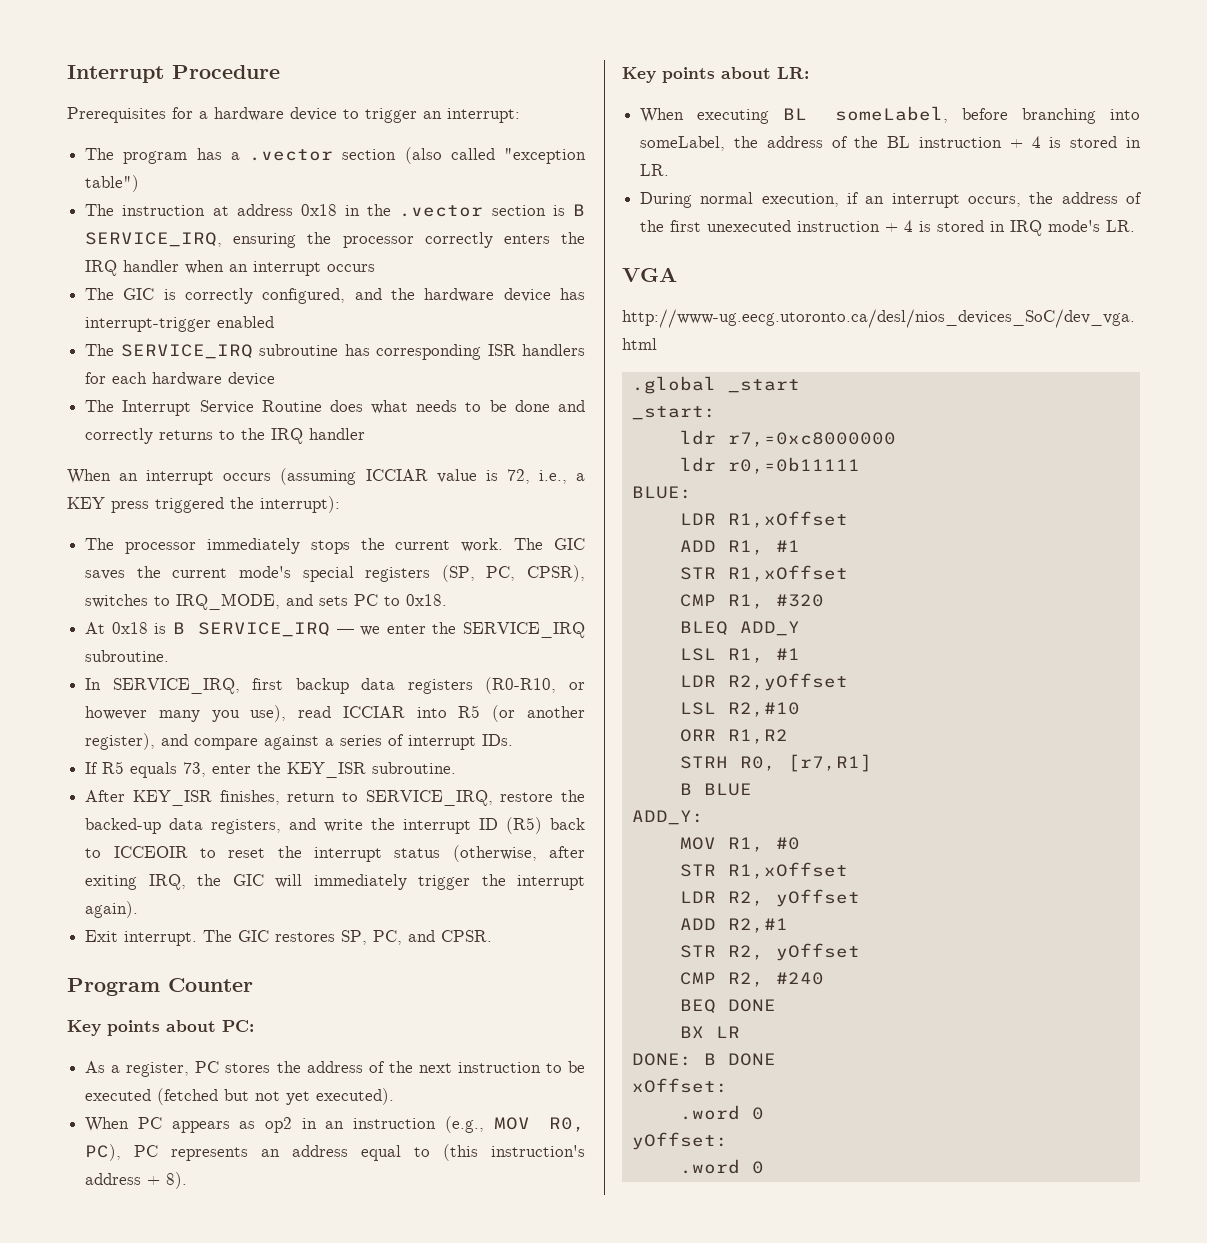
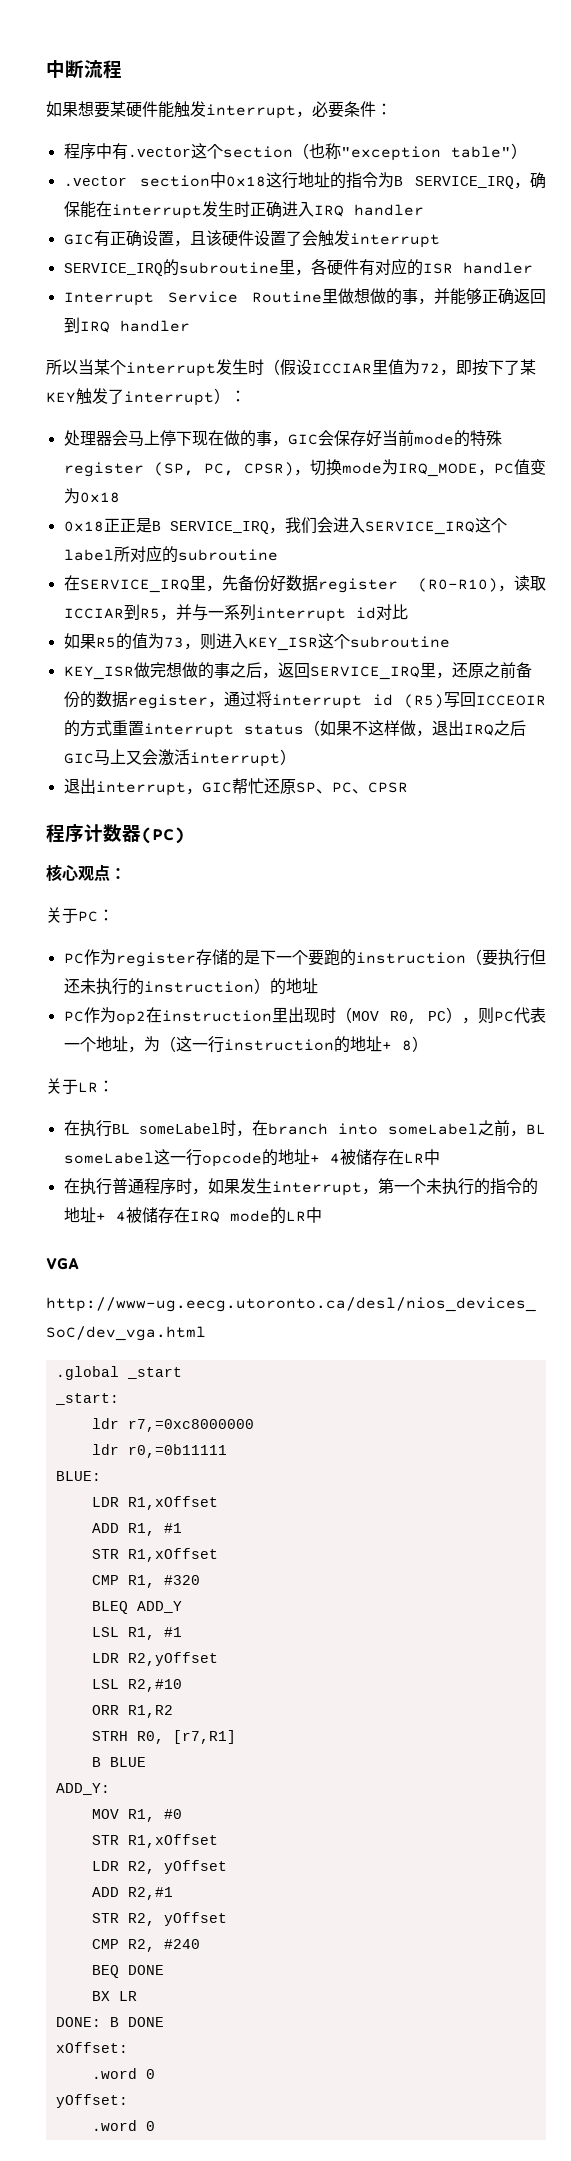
[67,65,280,83] [67,107,520,123] [85,147,586,164] [85,175,140,192] [85,204,585,217] [85,232,585,248] [85,260,376,276] [85,288,585,304] [85,316,275,332] [85,344,586,360] [85,372,276,386] [85,400,585,416] [85,428,366,444] [67,468,586,485] [67,496,340,513] [85,538,585,554] [85,565,585,582] [85,593,448,610] [85,622,585,638] [85,650,170,662] [85,677,586,694] [85,705,585,722] [85,733,514,750] [85,761,457,778] [85,790,585,806] [85,817,586,834] [85,845,585,862] [85,874,585,890] [85,901,139,918] [85,930,493,946] [67,978,253,996] [67,1020,254,1036] [85,1061,585,1077] [85,1088,395,1105] [85,1116,585,1133] [85,1144,585,1161] [85,1172,188,1189] [622,67,809,83] [640,106,1140,124] [640,136,1141,151] [640,164,670,176] [640,192,1142,208] [640,220,1136,236] Interrupt Procedure // Prerequisites for a hardware device to trigger an interrupt: // The program has a .vector section (also called "exception table") // The instruction at address 0x18 in the .vector section is B SERVICE_IRQ, ensuring the processor correctly enters the IRQ handler when an interrupt occurs // The GIC is correctly configured, and the hardware device has interrupt-trigger enabled // The SERVICE_IRQ subroutine has corresponding ISR handlers for each hardware device // The Interrupt Service Routine does what needs to be done and correctly returns to the IRQ handler // When an interrupt occurs (assuming ICCIAR value is 72, i.e., a KEY press triggered the interrupt): // The processor immediately stops the current work. The GIC saves the current mode's special registers (SP, PC, CPSR), switches to IRQ_MODE, and sets PC to 0x18. // At 0x18 is B SERVICE_IRQ — we enter the SERVICE_IRQ subroutine. // In SERVICE_IRQ, first backup data registers (R0-R10, or however many you use), read ICCIAR into R5 (or another register), and compare against a series of interrupt IDs. // If R5 equals 73, enter the KEY_ISR subroutine. // After KEY_ISR finishes, return to SERVICE_IRQ, restore the backed-up data registers, and write the interrupt ID (R5) back to ICCEOIR to reset the interrupt status (otherwise, after exiting IRQ, the GIC will immediately trigger the interrupt again). // Exit interrupt. The GIC restores SP, PC, and CPSR. // Program Counter // Key points about PC: // As a register, PC stores the address of the next instruction to be executed (fetched but not yet executed). // When PC appears as op2 in an instruction (e.g., MOV R0, PC), PC represents an address equal to (this instruction's address + 8). // Key points about LR: // When executing BL someLabel, before branching into someLabel, the address of the BL instruction + 4 is stored in LR. // During normal execution, if an interrupt occurs, the address of the first unexecuted instruction + 4 is stored in IRQ mode's LR. -> [46,60,122,79] [46,101,392,119] [63,143,527,161] [63,172,546,189] [63,201,424,219] [63,230,440,248] [63,258,533,276] [63,288,546,306] [63,317,190,333] [46,359,536,377] [46,388,246,406] [63,430,502,447] [63,459,546,477] [63,488,120,504] [63,517,507,535] [63,545,278,563] [63,575,546,593] [63,604,408,622] [63,633,450,651] [63,662,532,680] [63,691,546,709] [63,720,526,738] [63,749,296,767] [63,778,408,796] [46,824,185,844] [46,864,126,882] [46,907,114,923] [63,949,546,967] [63,978,318,995] [63,1007,546,1025] [63,1036,428,1053] [46,1078,114,1094] [63,1120,546,1137] [63,1149,440,1167] [63,1178,538,1196] [63,1207,322,1224] 中断流程 // 如果想要某硬件能触发interrupt，必要条件： // 程序中有.vector这个section（也称"exception table"） // .vector section中0x18这行地址的指令为B SERVICE_IRQ，确保能在interrupt发生时正确进入IRQ handler // GIC有正确设置，且该硬件设置了会触发interrupt // SERVICE_IRQ的subroutine里，各硬件有对应的ISR handler // Interrupt Service Routine里做想做的事，并能够正确返回到IRQ handler // 所以当某个interrupt发生时（假设ICCIAR里值为72，即按下了某KEY触发了interrupt）： // 处理器会马上停下现在做的事，GIC会保存好当前mode的特殊register (SP, PC, CPSR)，切换mode为IRQ_MODE，PC值变为0x18 // 0x18正正是B SERVICE_IRQ，我们会进入SERVICE_IRQ这个label所对应的subroutine // 在SERVICE_IRQ里，先备份好数据register (R0-R10)，读取ICCIAR到R5，并与一系列interrupt id对比 // 如果R5的值为73，则进入KEY_ISR这个subroutine // KEY_ISR做完想做的事之后，返回SERVICE_IRQ里，还原之前备份的数据register，通过将interrupt id (R5)写回ICCEOIR的方式重置interrupt status（如果不这样做，退出IRQ之后GIC马上又会激活interrupt） // 退出interrupt，GIC帮忙还原SP、PC、CPSR // 程序计数器(PC) // 核心观点： // 关于PC： // PC作为register存储的是下一个要跑的instruction（要执行但还未执行的instruction）的地址 // PC作为op2在instruction里出现时（MOV R0, PC），则PC代表一个地址，为（这一行instruction的地址+ 8） // 关于LR： // 在执行BL someLabel时，在branch into someLabel之前，BL someLabel这一行opcode的地址+ 4被储存在LR中 // 在执行普通程序时，如果发生interrupt，第一个未执行的指令的地址+ 4被储存在IRQ mode的LR中

